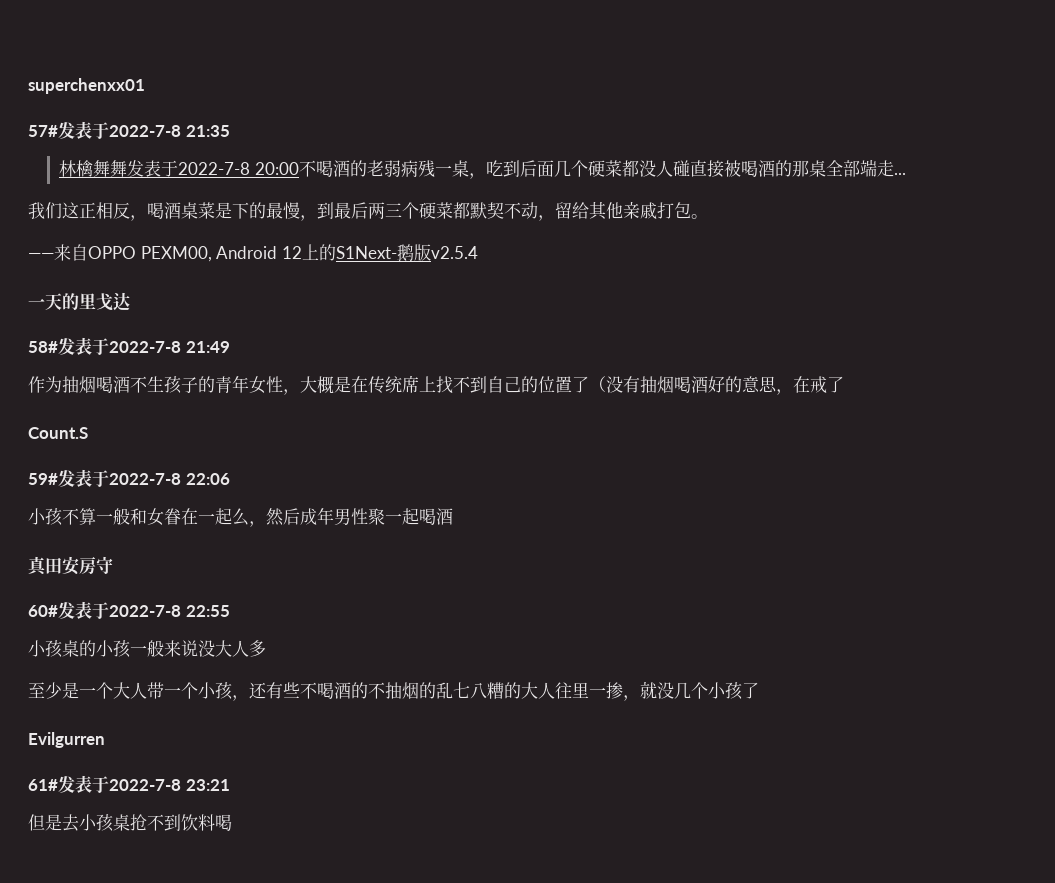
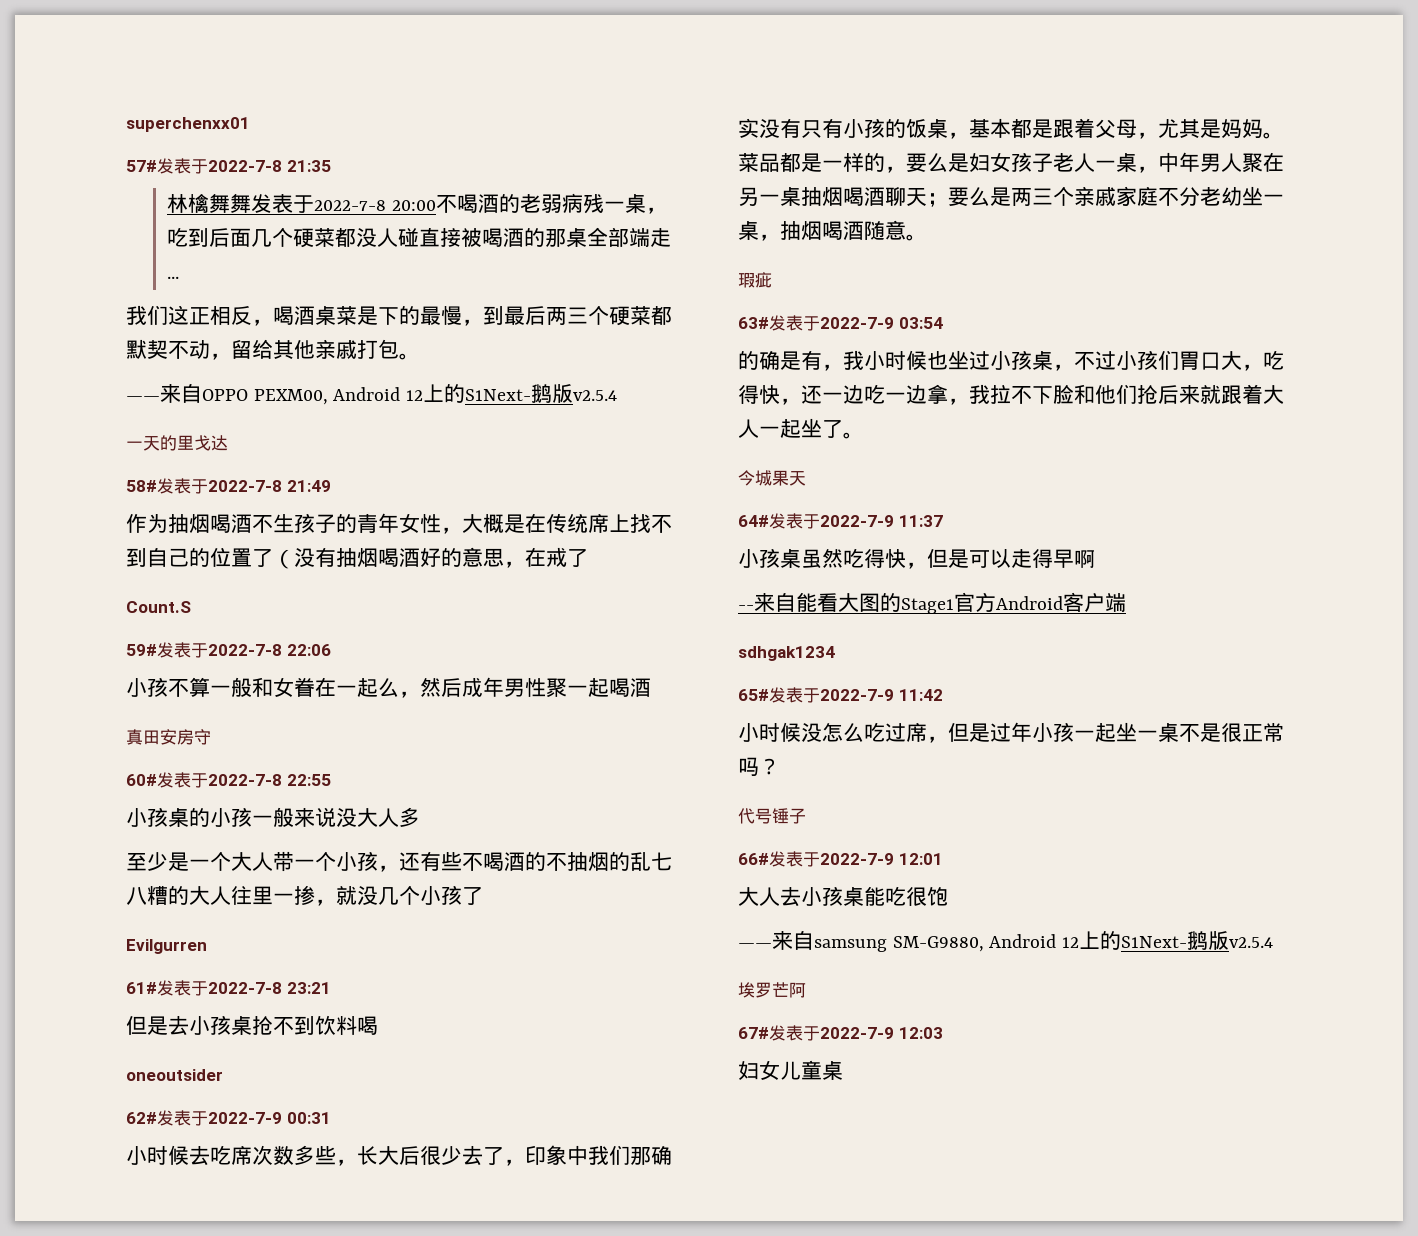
(232, 822) none -> [126,1069,223,1081] [126,1110,331,1126] [126,1145,672,1166] [738,118,1284,139] [738,152,1284,173] [738,186,1284,207] [738,220,927,241] [738,272,772,288] [738,315,943,331] [738,350,1284,371] [738,384,1284,405] [738,418,864,439] [738,470,806,486] [738,513,943,529] [738,548,1095,569] [738,592,1126,614] [738,646,835,661] [738,687,943,703] [738,722,1284,743] [738,757,780,776] [738,808,806,824] [738,851,943,867] [738,886,948,907] [738,930,1274,952] [738,982,806,998] [738,1025,943,1041] [738,1060,843,1080] // oneoutsider // 62#发表于2022-7-9 00:31 // 小时候去吃席次数多些，长大后很少去了，印象中我们那确实没有只有小孩的饭桌，基本都是跟着父母，尤其是妈妈。菜品都是一样的，要么是妇女孩子老人一桌，中年男人聚在另一桌抽烟喝酒聊天；要么是两三个亲戚家庭不分老幼坐一桌，抽烟喝酒随意。 // 瑕疵 // 63#发表于2022-7-9 03:54 // 的确是有，我小时候也坐过小孩桌，不过小孩们胃口大，吃得快，还一边吃一边拿，我拉不下脸和他们抢后来就跟着大人一起坐了。 // 今城果天 // 64#发表于2022-7-9 11:37 // 小孩桌虽然吃得快，但是可以走得早啊 // --来自能看大图的Stage1官方Android客户端 // sdhgak1234 // 65#发表于2022-7-9 11:42 // 小时候没怎么吃过席，但是过年小孩一起坐一桌不是很正常吗？ // 代号锤子 // 66#发表于2022-7-9 12:01 // 大人去小孩桌能吃很饱 // ——来自samsung SM-G9880, Android 12上的S1Next-鹅版v2.5.4 // 埃罗芒阿 // 67#发表于2022-7-9 12:03 // 妇女儿童桌

